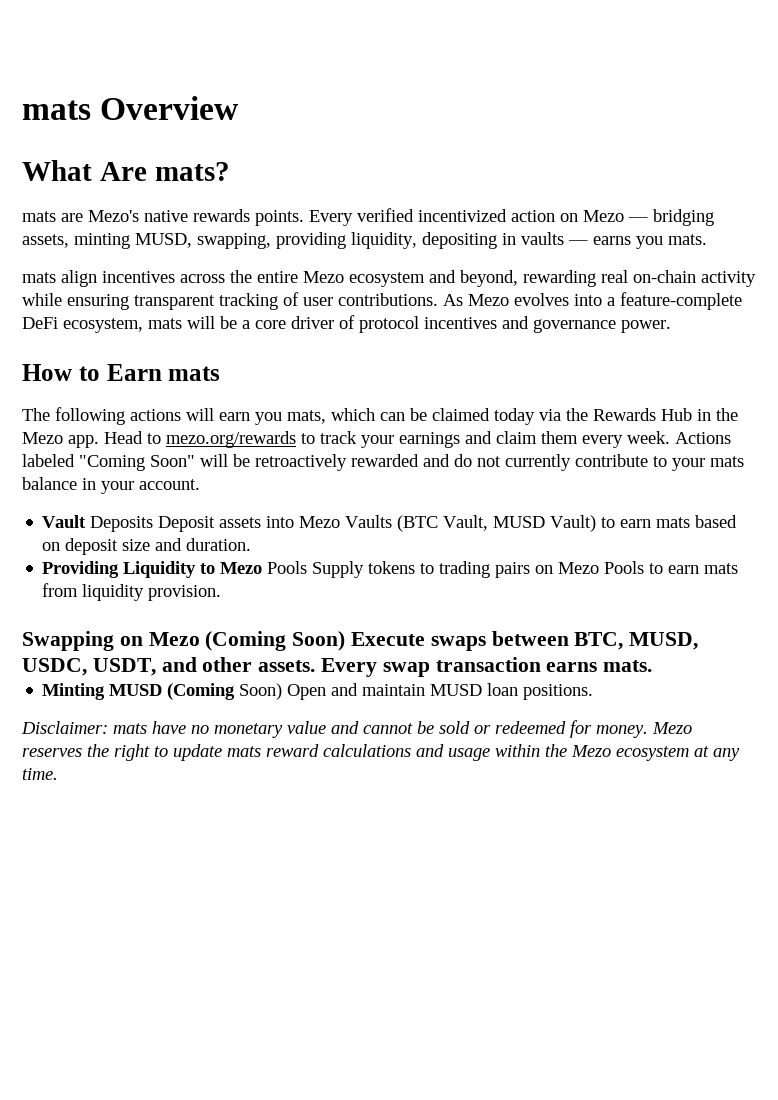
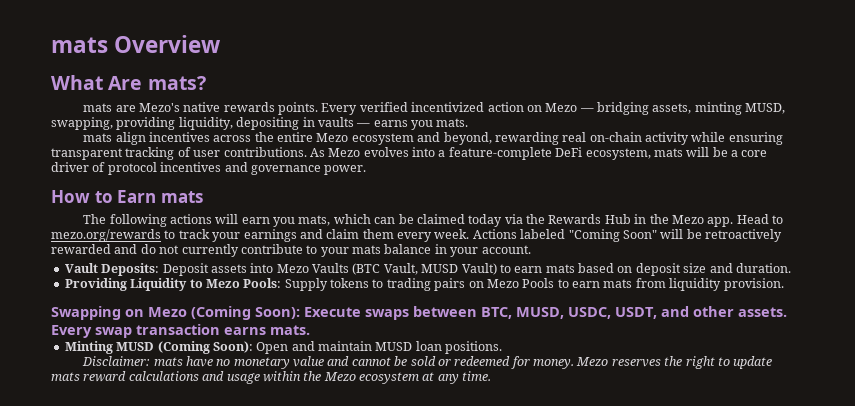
[90,516,154,532] Deposits -> [101,263,160,276] Deposits:
[267,561,308,574] Pools -> [243,278,282,288] Pools:
[292,631,346,651] Soon) -> [255,307,300,319] Soon):
[239,683,283,700] Soon) -> [212,341,253,353] Soon):

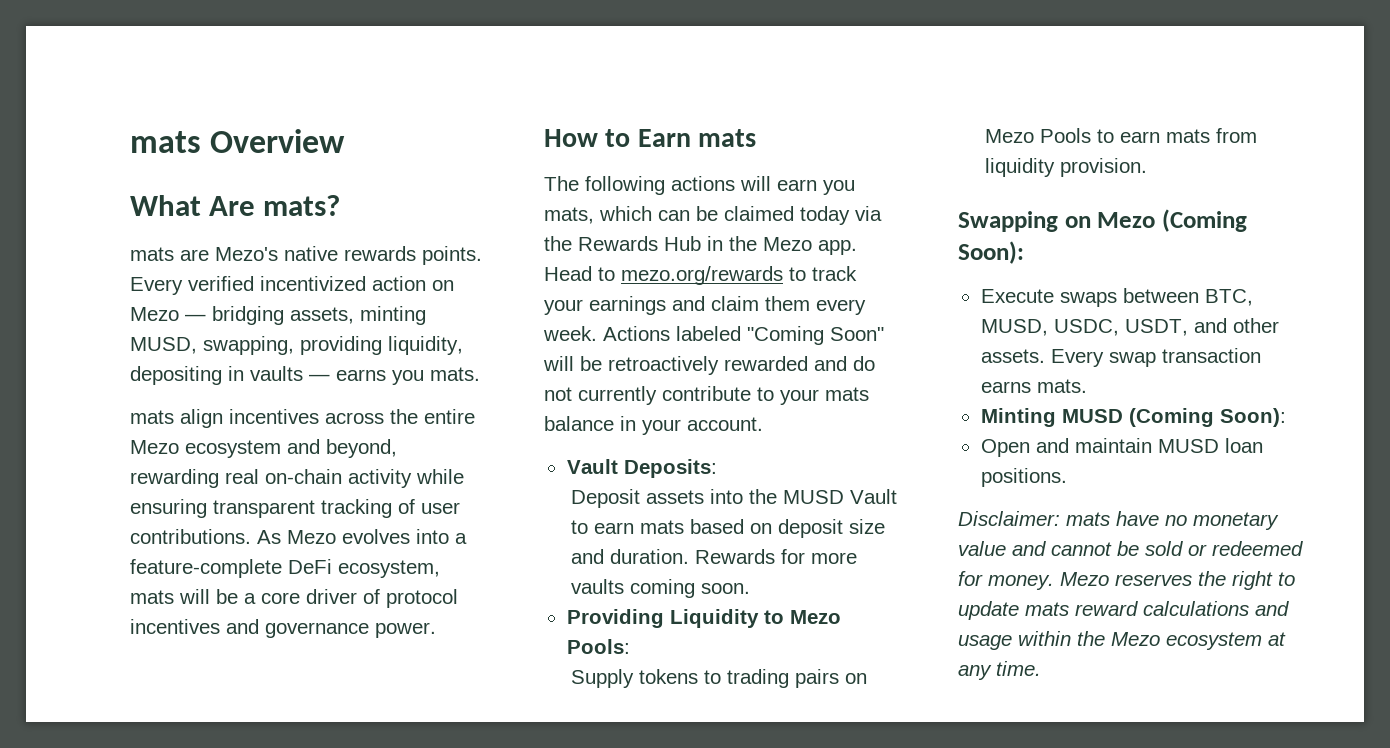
(160, 269) none -> (717, 468) //
[276,263,497,275] Mezo Vaults (BTC Vault, MUSD Vault) -> [749,489,898,504] the MUSD Vault
(791, 268) none -> [695,549,858,564] [571,579,751,598] Rewards for more vaults coming soon.
(282, 283) none -> (630, 646) //
(300, 313) none -> (1024, 252) //
(253, 347) none -> (1286, 417) //

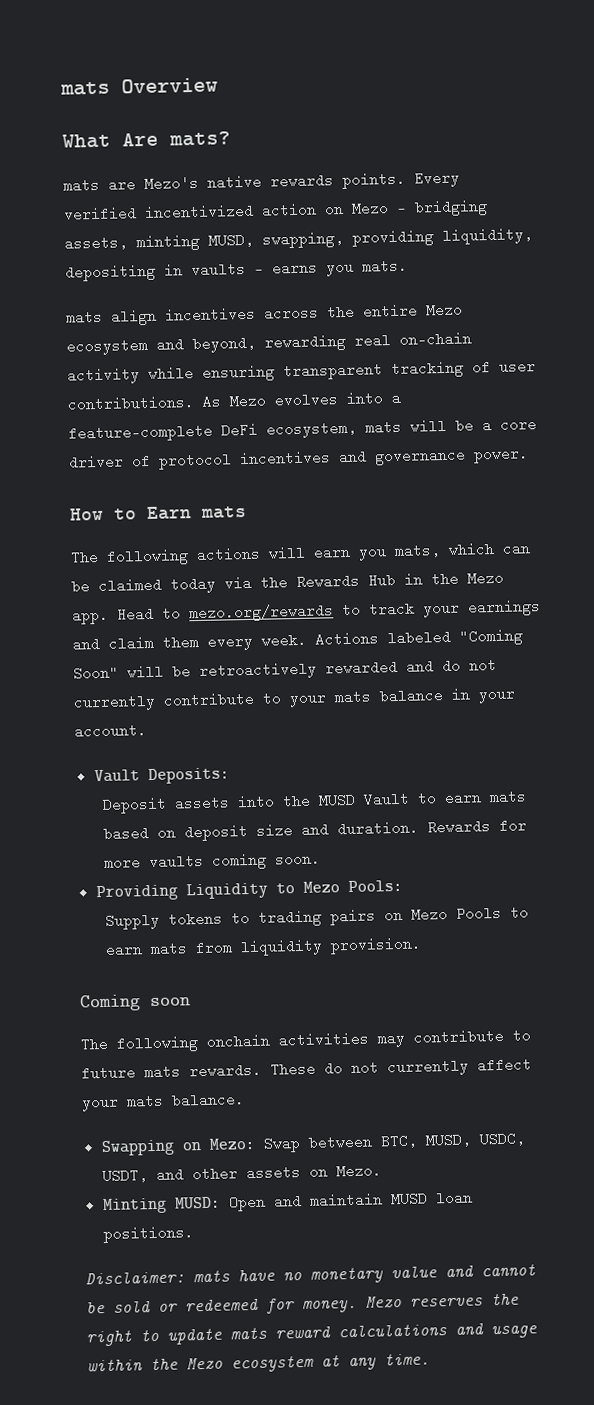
[958,209,1247,232] [958,241,1024,264] [980,289,1117,307] Swapping on Mezo (Coming Soon): // Execute swaps -> [79,994,191,1012] [80,1028,531,1053] [81,1057,532,1081] [82,1092,245,1112] [100,1136,301,1157] Coming soon // The following onchain activities may contribute to future mats rewards. These do not currently affect your mats balance. // Swapping on Mezo: Swap
[980,348,1261,367] [980,379,1087,393] [980,408,1286,427] assets. Every swap transaction earns mats. // Minting MUSD (Coming Soon): // -> [245,1163,382,1181] [102,1195,221,1215] assets on Mezo. // Minting MUSD:

